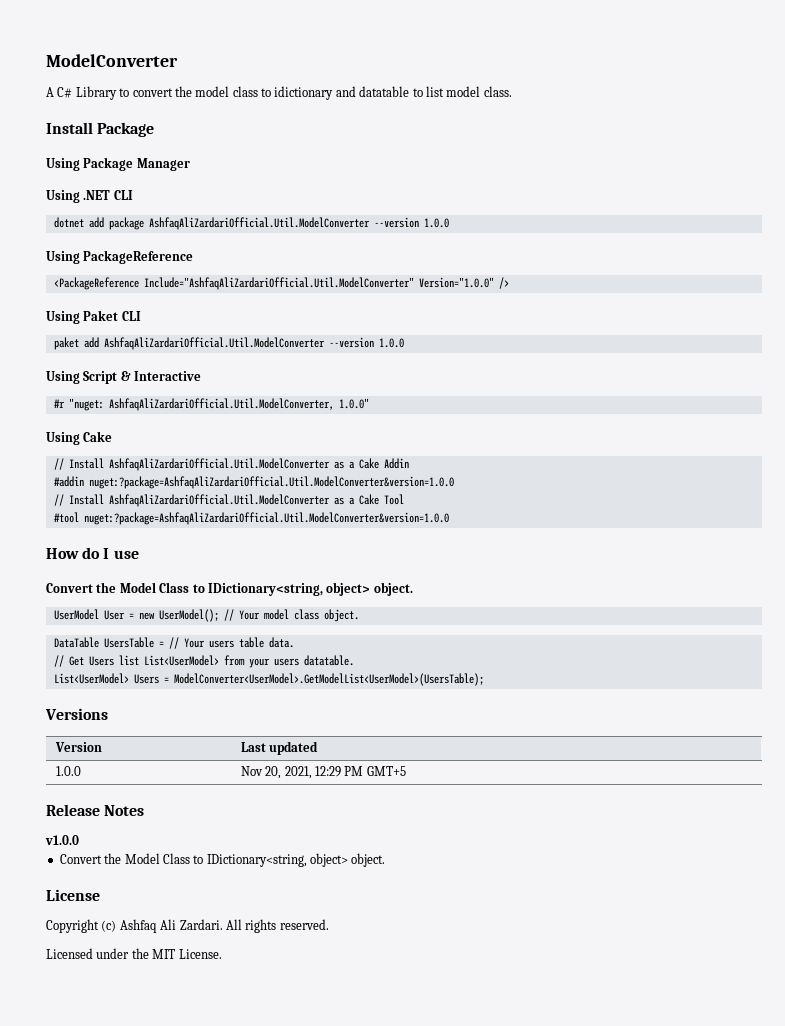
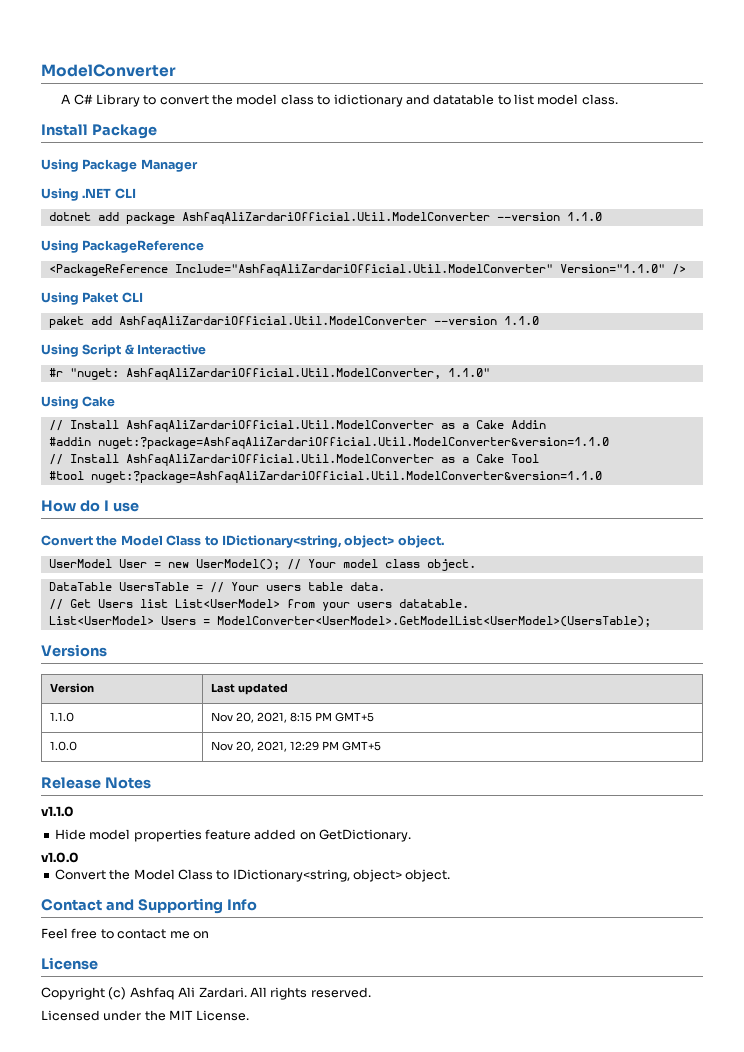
[423,218,449,228] 1.0.0 -> [566,212,602,221] 1.1.0
[418,277,494,288] Version="1.0.0" -> [559,264,665,273] Version="1.1.0"
[378,338,404,348] 1.0.0 -> [503,316,539,325] 1.1.0
[338,398,369,409] 1.0.0" -> [447,368,490,377] 1.1.0"
[88,476,454,489] nuget:?package=AshfaqAliZardariOfficial.Util.ModelConverter&version=1.0.0 -> [97,437,609,449] nuget:?package=AshfaqAliZardariOfficial.Util.ModelConverter&version=1.1.0
[83,512,449,525] nuget:?package=AshfaqAliZardariOfficial.Util.ModelConverter&version=1.0.0 -> [90,471,602,483] nuget:?package=AshfaqAliZardariOfficial.Util.ModelConverter&version=1.1.0
(319, 748) none -> [49,712,74,722] [210,712,374,723] // 1.1.0 | Nov 20, 2021, 8:15 PM GMT+5
(145, 810) none -> [41,806,74,817] [54,829,411,842] // v1.1.0 // Hide model properties feature added on GetDictionary.
(386, 860) none -> [41,898,257,914] [41,928,209,939] // Contact and Supporting Info // Feel free to contact me on

